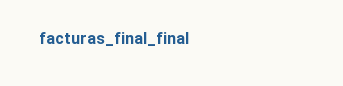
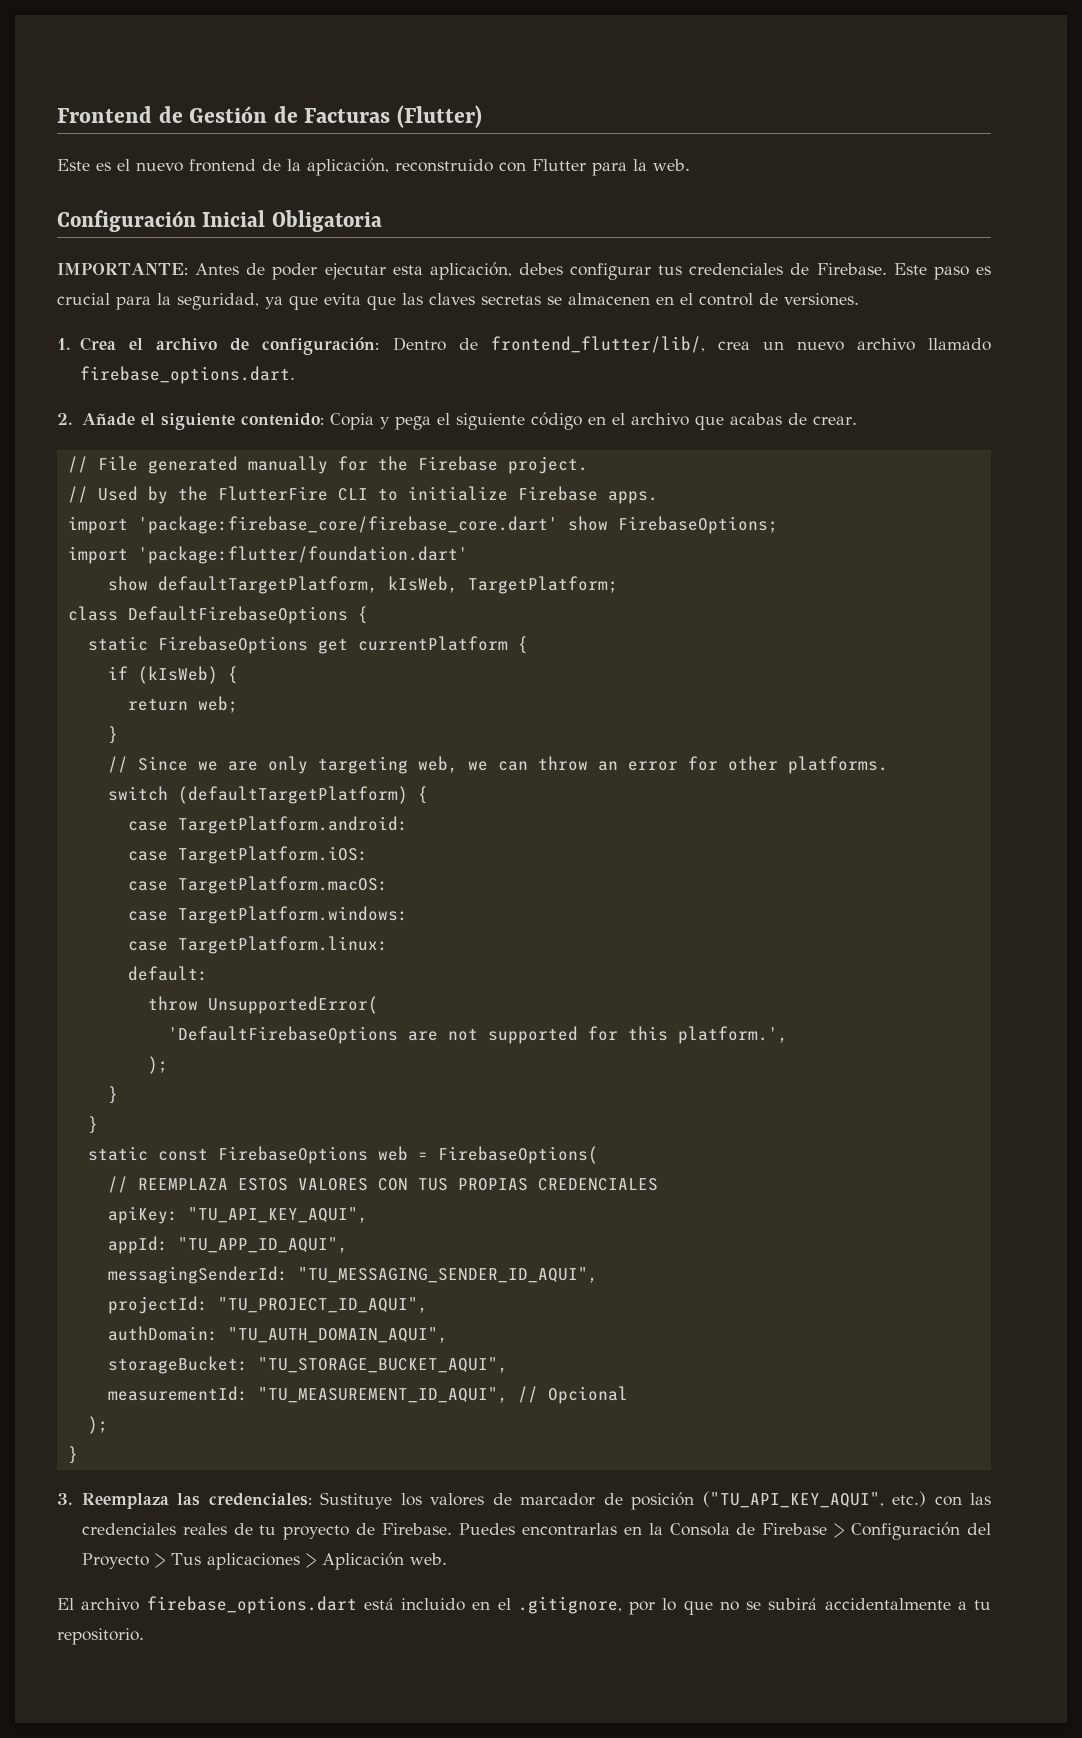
[39,32,189,46] facturas_final_final -> [57,105,483,128] [57,158,690,176] [57,210,382,232] [57,262,991,280] [57,293,859,310] [57,336,992,355] [80,366,296,384] [57,412,857,430] [67,456,588,474] [67,486,658,504] [67,516,778,534] [67,546,468,564] [107,576,618,594] [67,606,368,624] [87,636,528,654] [107,666,238,684] [127,696,238,713] [107,726,118,744] [107,756,888,774] [107,786,428,804] [127,816,408,834] [127,846,368,864] [127,876,388,894] [127,906,408,924] [127,936,388,954] [127,966,208,981] [147,996,378,1014] [167,1026,788,1044] [147,1056,168,1074] [107,1086,118,1104] [87,1116,98,1134] [87,1146,598,1164] [107,1176,658,1193] [107,1206,368,1224] [107,1236,348,1254] [107,1266,598,1284] [107,1296,428,1314] [107,1326,448,1343] [107,1356,508,1374] [107,1386,628,1404] [87,1416,108,1434] [67,1446,78,1464] [57,1491,992,1510] [81,1522,991,1540] [81,1552,447,1570] [57,1596,991,1615] [57,1628,144,1645] Frontend de Gestión de Facturas (Flutter) // Este es el nuevo frontend de la aplicación, reconstruido con Flutter para la web. // Configuración Inicial Obligatoria // IMPORTANTE: Antes de poder ejecutar esta aplicación, debes configurar tus credenciales de Firebase. Este paso es crucial para la seguridad, ya que evita que las claves secretas se almacenen en el control de versiones. // 1. Crea el archivo de configuración: Dentro de frontend_flutter/lib/, crea un nuevo archivo llamado firebase_options.dart. // 2. Añade el siguiente contenido: Copia y pega el siguiente código en el archivo que acabas de crear. // // File generated manually for the Firebase project. // // Used by the FlutterFire CLI to initialize Firebase apps. // import 'package:firebase_core/firebase_core.dart' show FirebaseOptions; // import 'package:flutter/foundation.dart' // show defaultTargetPlatform, kIsWeb, TargetPlatform; // class DefaultFirebaseOptions { // static FirebaseOptions get currentPlatform { // if (kIsWeb) { // return web; // } // // Since we are only targeting web, we can throw an error for other platforms. // switch (defaultTargetPlatform) { // case TargetPlatform.android: // case TargetPlatform.iOS: // case TargetPlatform.macOS: // case TargetPlatform.windows: // case TargetPlatform.linux: // default: // throw UnsupportedError( // 'DefaultFirebaseOptions are not supported for this platform.', // ); // } // } // static const FirebaseOptions web = FirebaseOptions( // // REEMPLAZA ESTOS VALORES CON TUS PROPIAS CREDENCIALES // apiKey: "TU_API_KEY_AQUI", // appId: "TU_APP_ID_AQUI", // messagingSenderId: "TU_MESSAGING_SENDER_ID_AQUI", // projectId: "TU_PROJECT_ID_AQUI", // authDomain: "TU_AUTH_DOMAIN_AQUI", // storageBucket: "TU_STORAGE_BUCKET_AQUI", // measurementId: "TU_MEASUREMENT_ID_AQUI", // Opcional // ); // } // 3. Reemplaza las credenciales: Sustituye los valores de marcador de posición ("TU_API_KEY_AQUI", etc.) con las credenciales reales de tu proyecto de Firebase. Puedes encontrarlas en la Consola de Firebase > Configuración del Proyecto > Tus aplicaciones > Aplicación web. // El archivo firebase_options.dart está incluido en el .gitignore, por lo que no se subirá accidentalmente a tu repositorio.

